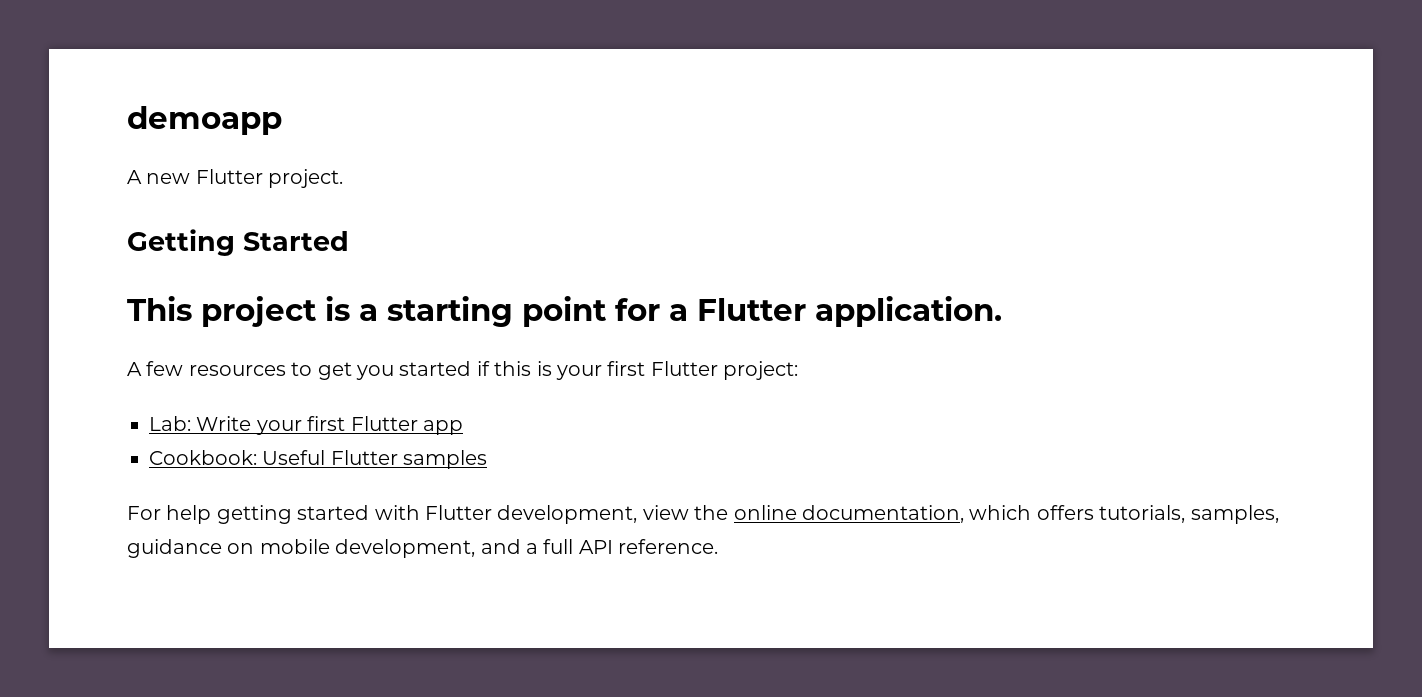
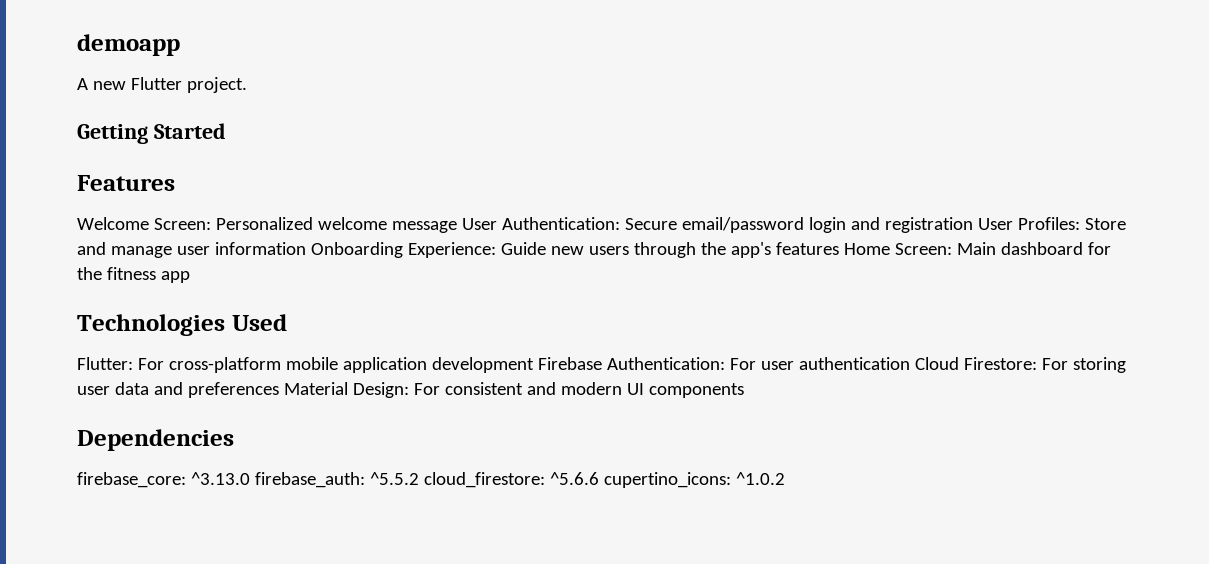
[127,296,1002,327] [127,361,799,380] [149,416,463,435] [149,450,488,469] [127,505,1279,524] [127,539,719,558] This project is a starting point for a Flutter application. // A few resources to get you started if this is your first Flutter project: // Lab: Write your first Flutter app // Cookbook: Useful Flutter samples // For help getting started with Flutter development, view the online documentation, which offers tutorials, samples, guidance on mobile development, and a full API reference. -> [77,175,175,191] [77,217,1126,233] [77,242,1111,258] [77,267,190,283] [77,314,287,336] [77,357,1126,373] [77,382,744,398] [77,429,234,451] [77,472,785,488] Features // Welcome Screen: Personalized welcome message User Authentication: Secure email/password login and registration User Profiles: Store and manage user information Onboarding Experience: Guide new users through the app's features Home Screen: Main dashboard for the fitness app // Technologies Used // Flutter: For cross-platform mobile application development Firebase Authentication: For user authentication Cloud Firestore: For storing user data and preferences Material Design: For consistent and modern UI components // Dependencies // firebase_core: ^3.13.0 firebase_auth: ^5.5.2 cloud_firestore: ^5.6.6 cupertino_icons: ^1.0.2

